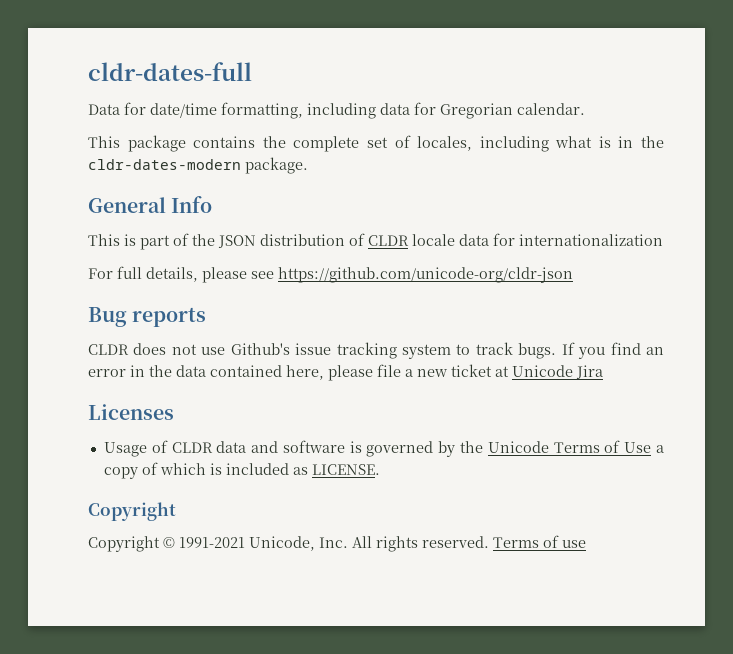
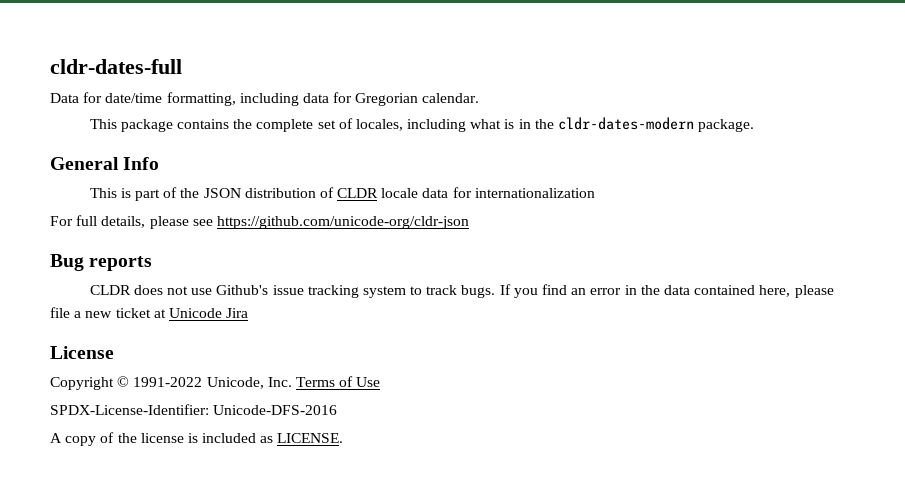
[88,404,174,420] [103,440,664,457] [103,462,380,479] [88,502,176,521] [88,535,586,552] Licenses // Usage of CLDR data and software is governed by the Unicode Terms of Use a copy of which is included as LICENSE. // Copyright // Copyright © 1991-2021 Unicode, Inc. All rights reserved. Terms of use -> [50,346,114,359] [50,376,381,390] [50,404,338,415] [50,432,344,446] License // Copyright © 1991-2022 Unicode, Inc. Terms of Use // SPDX-License-Identifier: Unicode-DFS-2016 // A copy of the license is included as LICENSE.

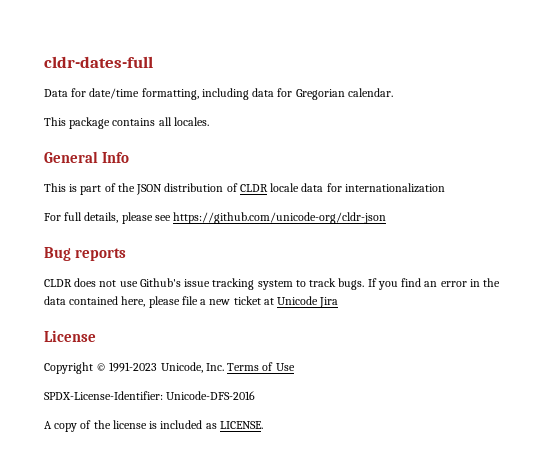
[233,117,755,132] the complete set of locales, including what is in the cldr-dates-modern package. -> [158,117,209,126] all locales.
[133,377,203,387] 1991-2022 -> [109,362,158,372] 1991-2023

